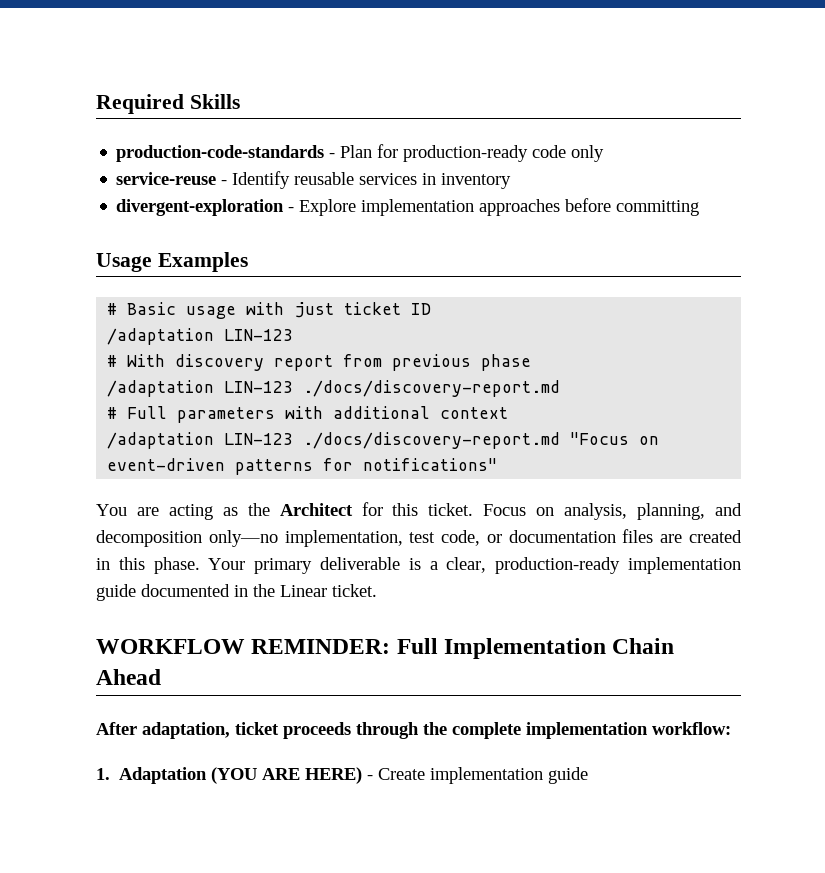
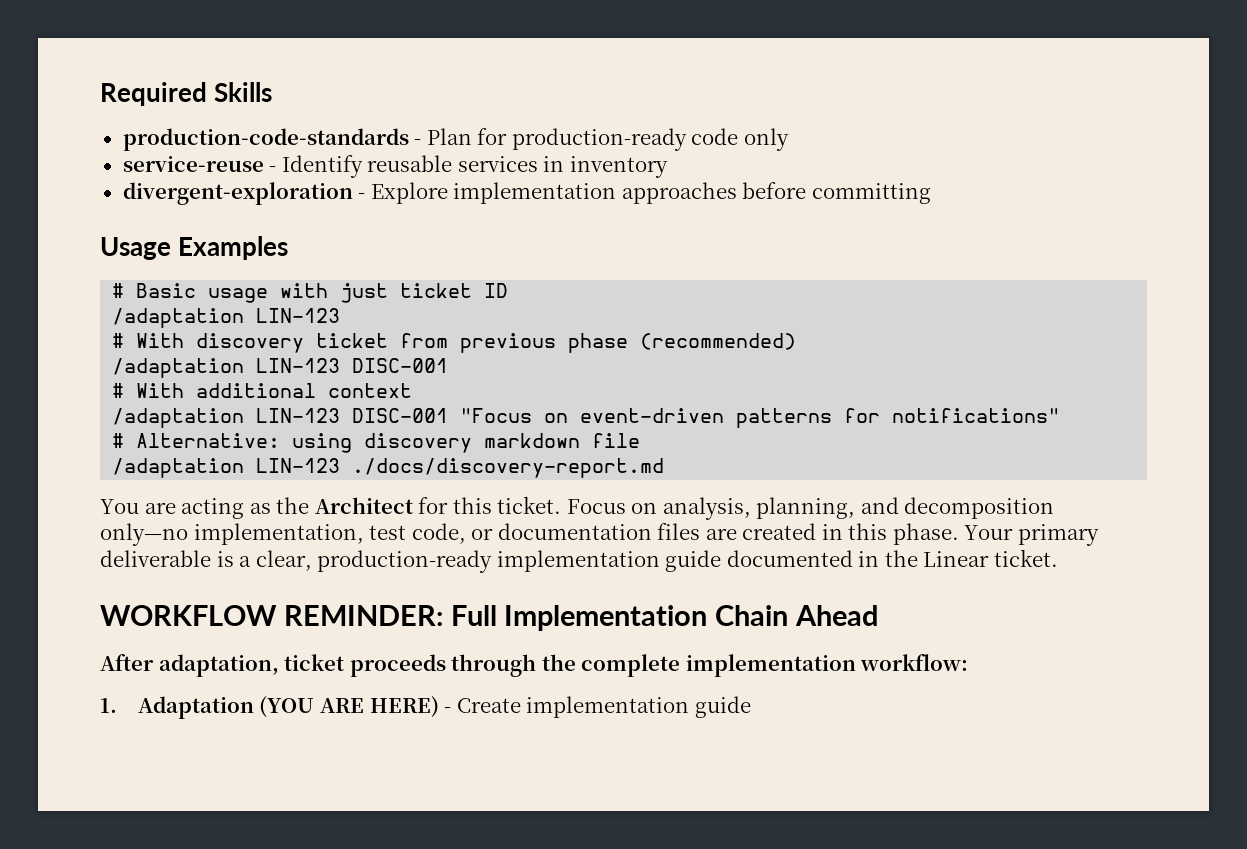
[274,355,334,371] report -> [316,333,389,348] ticket
[107,380,561,397] [107,406,324,423] // /adaptation LIN-123 ./docs/discovery-report.md // # Full parameters with -> [640,333,797,350] [112,358,449,378] [112,383,185,398] (recommended) // /adaptation LIN-123 DISC-001 // # With
[303,432,561,449] ./docs/discovery-report.md -> [352,408,449,423] DISC-001
(498, 464) none -> [112,433,641,453] [112,458,665,478] // # Alternative: using discovery markdown file // /adaptation LIN-123 ./docs/discovery-report.md

